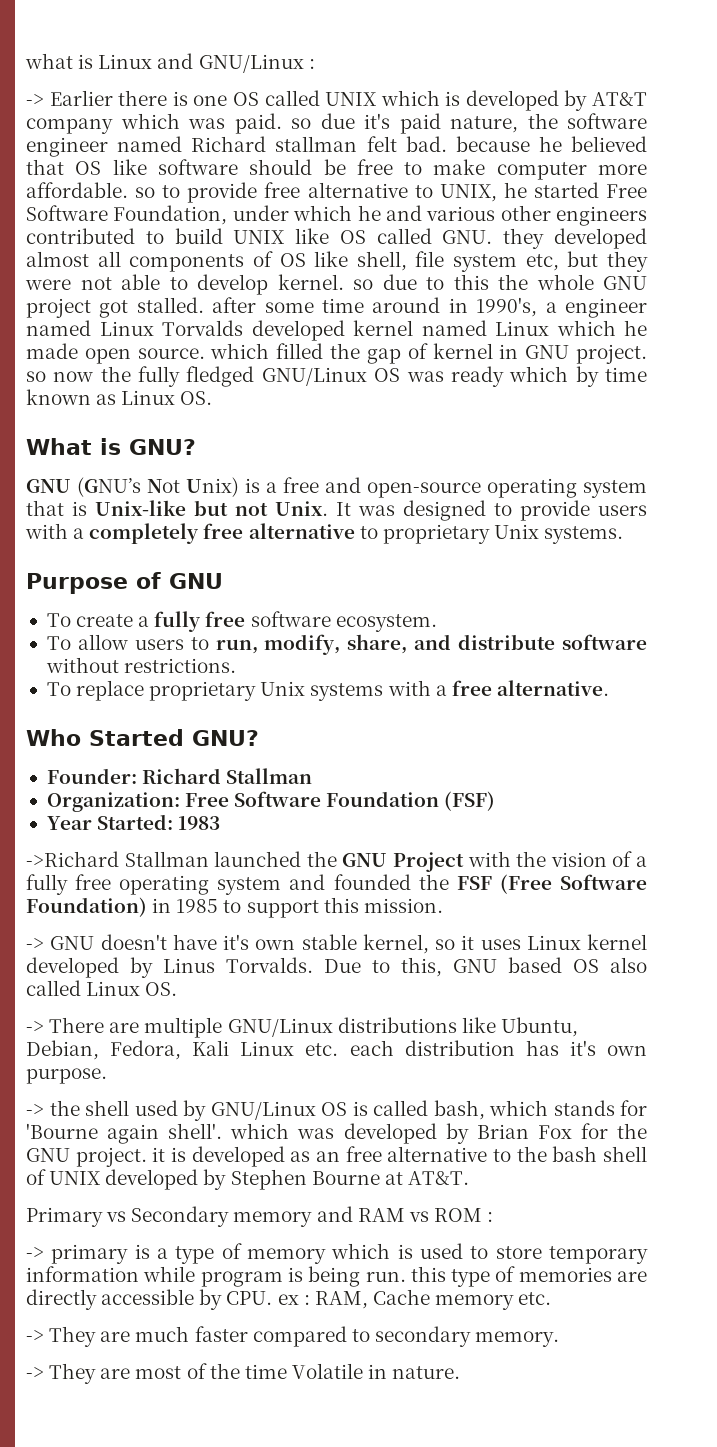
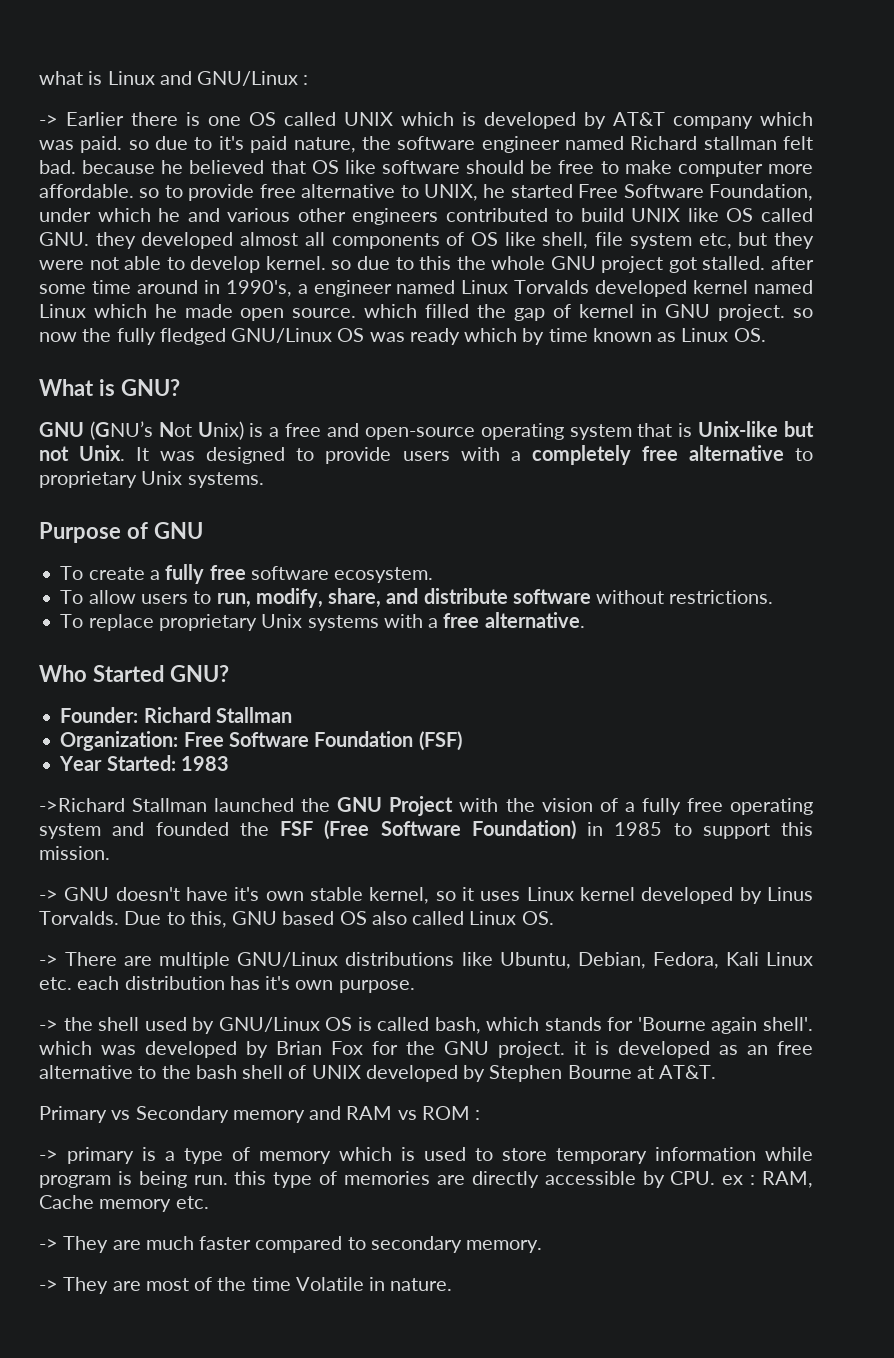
(355, 121) none -> [194,137,213,150] to

